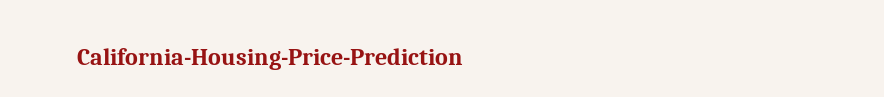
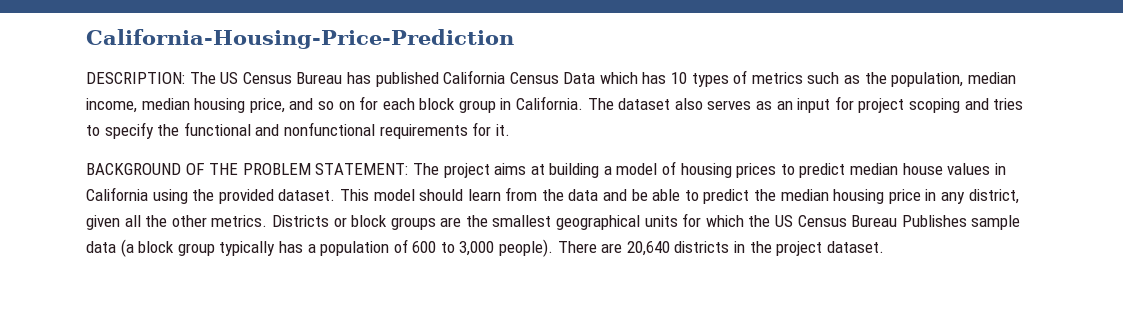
(463, 59) none -> [86,70,1016,87] [86,96,1024,113] [86,122,510,139] [86,161,1006,178] [86,187,1019,204] [86,213,1021,230] [86,239,884,257] // DESCRIPTION: The US Census Bureau has published California Census Data which has 10 types of metrics such as the population, median income, median housing price, and so on for each block group in California. The dataset also serves as an input for project scoping and tries to specify the functional and nonfunctional requirements for it. // BACKGROUND OF THE PROBLEM STATEMENT: The project aims at building a model of housing prices to predict median house values in California using the provided dataset. This model should learn from the data and be able to predict the median housing price in any district, given all the other metrics. Districts or block groups are the smallest geographical units for which the US Census Bureau Publishes sample data (a block group typically has a population of 600 to 3,000 people). There are 20,640 districts in the project dataset.

